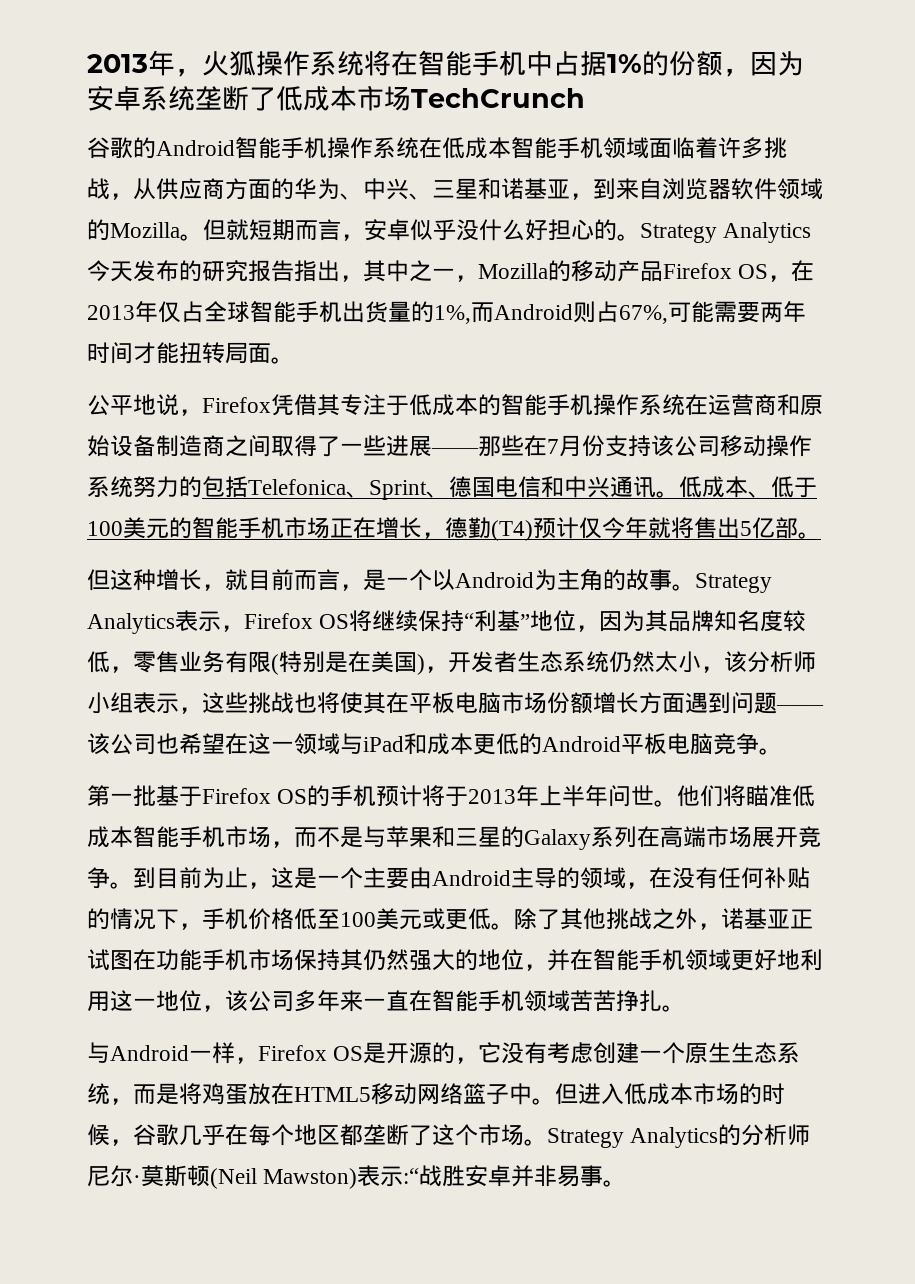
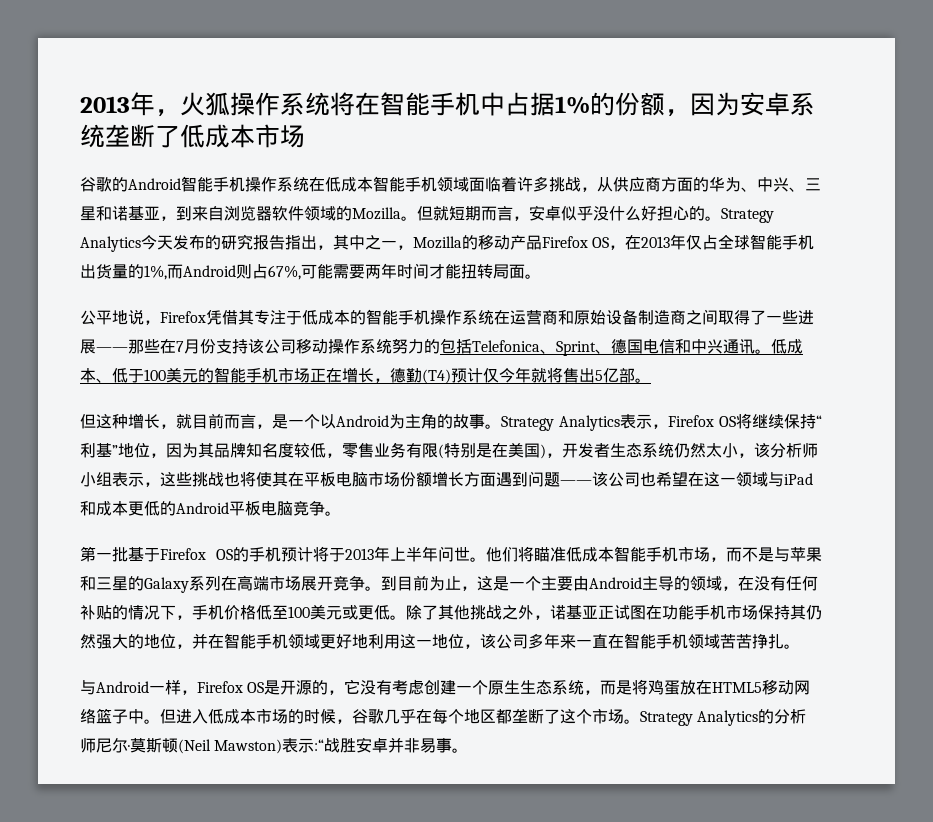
[411,88,585,108] TechCrunch -> (305, 136) none

